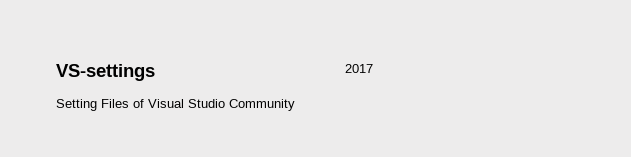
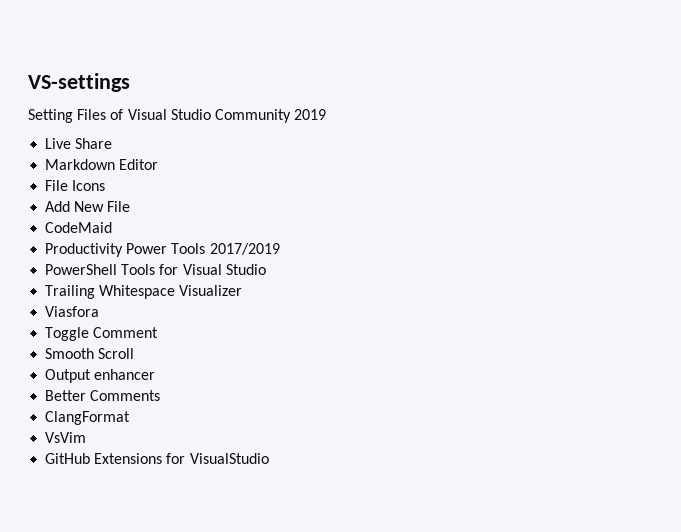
[345,64,373,73] 2017 -> [294,109,327,120] [45,138,113,149] [45,159,159,170] [45,180,106,191] [45,201,131,212] [45,222,113,233] [45,243,280,257] [45,264,266,275] [45,285,243,299] [45,306,100,317] [45,327,159,341] [45,348,135,359] [45,369,156,383] [45,390,161,401] [45,411,131,425] [45,432,87,443] [45,453,269,464] 2019 // Live Share // Markdown Editor // File Icons // Add New File // CodeMaid // Productivity Power Tools 2017/2019 // PowerShell Tools for Visual Studio // Trailing Whitespace Visualizer // Viasfora // Toggle Comment // Smooth Scroll // Output enhancer // Better Comments // ClangFormat // VsVim // GitHub Extensions for VisualStudio

